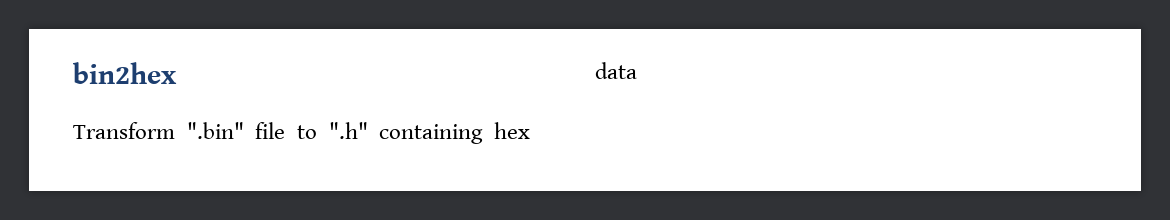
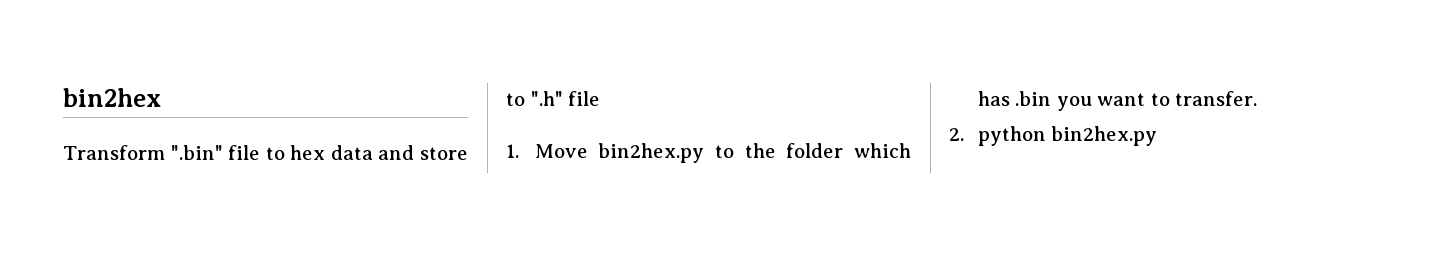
[328,122,530,144] [595,62,637,79] ".h" containing hex data -> [290,145,468,160] [506,91,601,106] [506,143,911,163] [977,91,1258,111] [949,126,1158,146] hex data and store to ".h" file // 1. Move bin2hex.py to the folder which has .bin you want to transfer. // 2. python bin2hex.py

